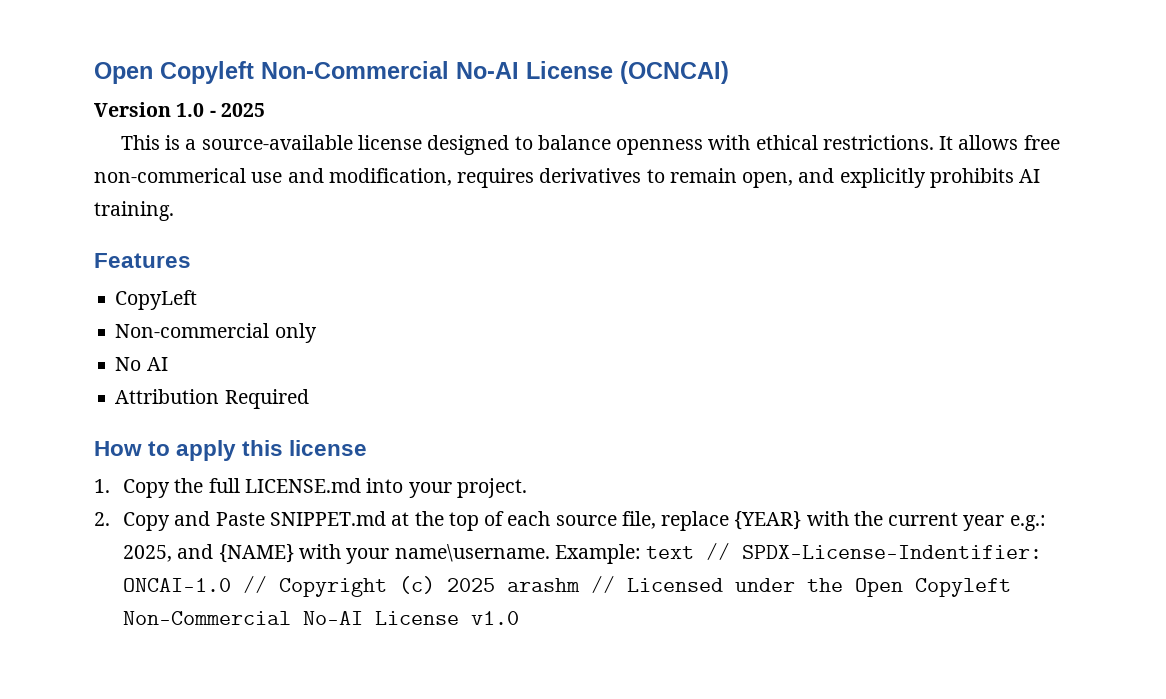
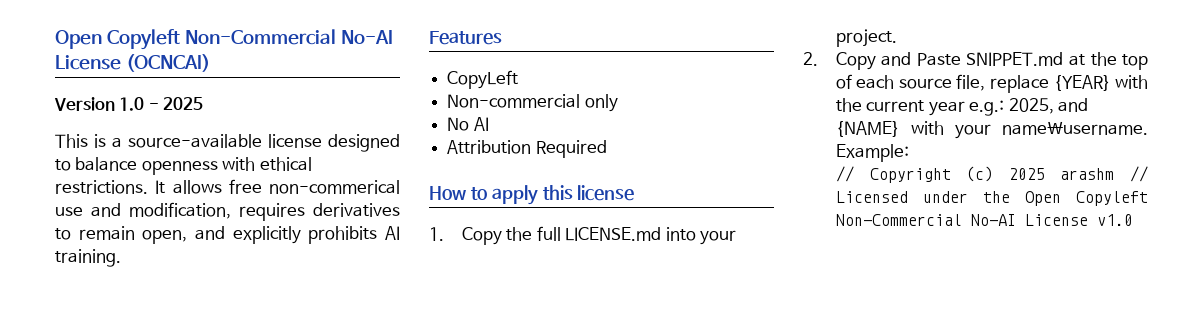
[646,543,1043,560] [123,578,232,592] text // SPDX-License-Indentifier: ONCAI-1.0 -> (909, 153) //

